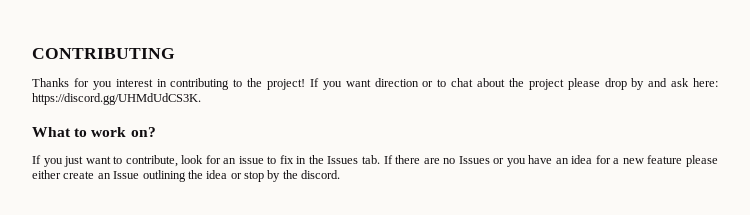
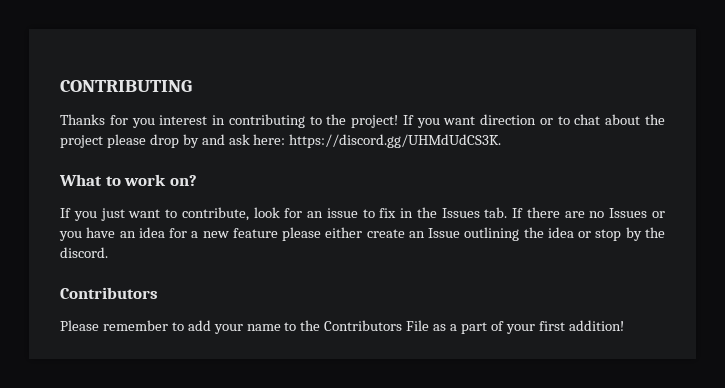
(341, 174) none -> [60,287,158,299] [60,320,624,334] // Contributors // Please remember to add your name to the Contributors File as a part of your first addition!

